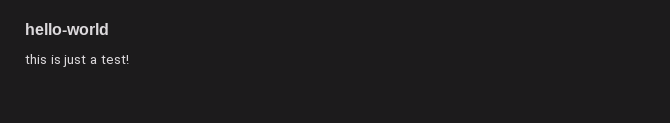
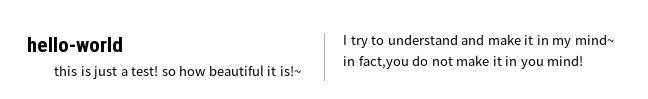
(129, 59) none -> [161,65,301,76] [343,34,614,48] [343,55,584,69] so how beautiful it is!~ I try to understand and make it in my mind~ // in fact,you do not make it in you mind!

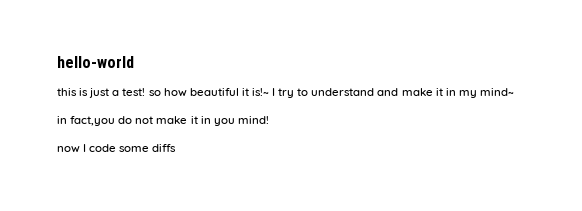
(584, 60) none -> [57,144,177,153] // now I code some diffs

